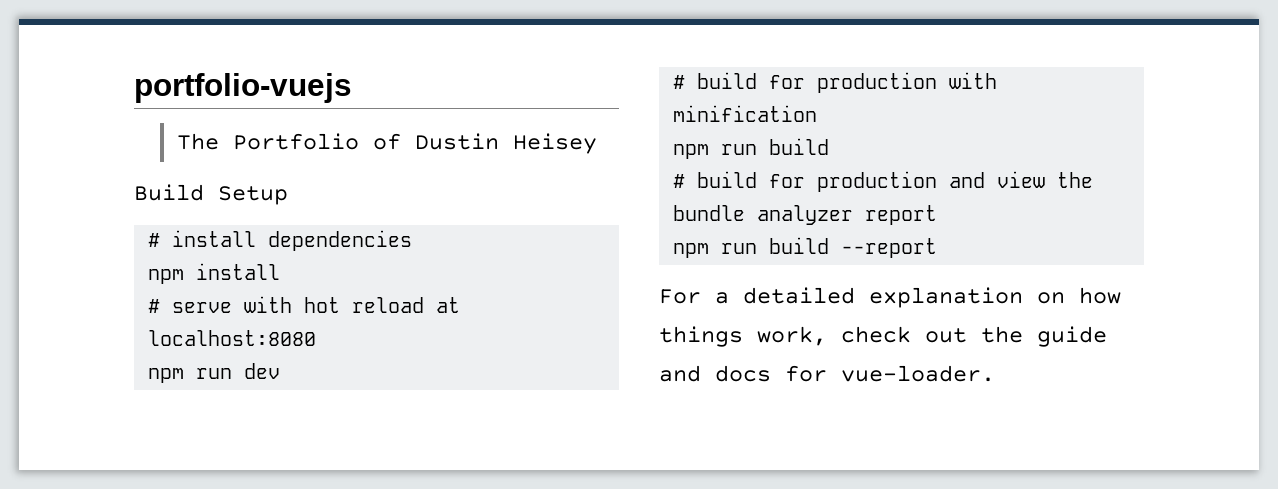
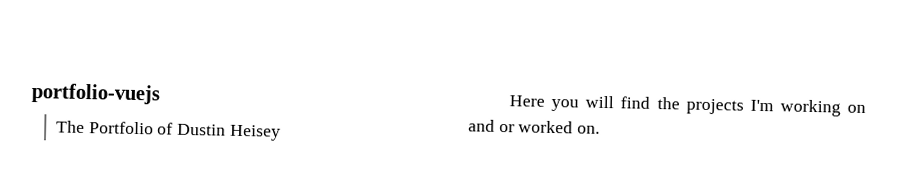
[134,184,288,205] [148,230,413,251] [148,263,281,284] [148,296,461,313] [148,330,317,346] [148,363,281,383] [673,72,998,93] [673,105,818,122] [673,138,830,159] [673,171,1094,192] [673,205,938,225] [673,237,938,258] [659,287,1121,308] [659,326,1107,347] [659,365,995,382] Build Setup // # install dependencies // npm install // # serve with hot reload at localhost:8080 // npm run dev // # build for production with minification // npm run build // # build for production and view the bundle analyzer report // npm run build --report // For a detailed explanation on how things work, check out the guide and docs for vue-loader. -> [509,95,866,117] [468,119,601,134] Here you will find the projects I'm working on and or worked on.

